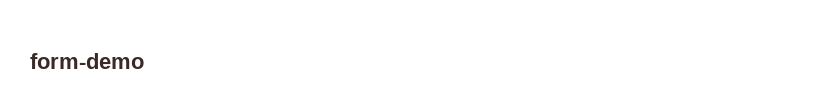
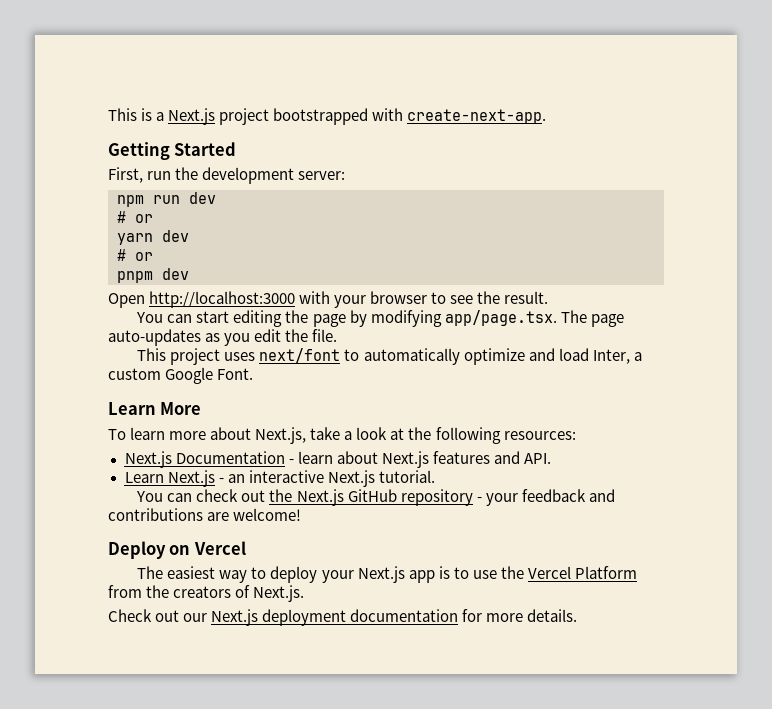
[30,53,144,69] form-demo -> [108,108,547,125] [108,142,237,160] [108,167,346,184] [117,192,216,207] [117,211,153,223] [117,230,189,245] [117,249,153,261] [117,268,189,283] [108,291,549,308] [136,310,624,327] [108,329,338,346] [137,348,642,365] [108,367,254,384] [108,402,202,415] [108,427,576,444] [124,451,551,468] [124,470,435,487] [136,489,615,506] [108,508,302,521] [108,541,246,559] [137,566,637,583] [108,585,305,602] [108,609,578,626] This is a Next.js project bootstrapped with create-next-app. // Getting Started // First, run the development server: // npm run dev // # or // yarn dev // # or // pnpm dev // Open http://localhost:3000 with your browser to see the result. // You can start editing the page by modifying app/page.tsx. The page auto-updates as you edit the file. // This project uses next/font to automatically optimize and load Inter, a custom Google Font. // Learn More // To learn more about Next.js, take a look at the following resources: // Next.js Documentation - learn about Next.js features and API. // Learn Next.js - an interactive Next.js tutorial. // You can check out the Next.js GitHub repository - your feedback and contributions are welcome! // Deploy on Vercel // The easiest way to deploy your Next.js app is to use the Vercel Platform from the creators of Next.js. // Check out our Next.js deployment documentation for more details.

